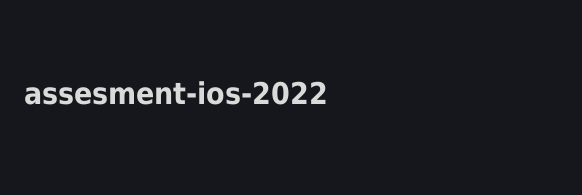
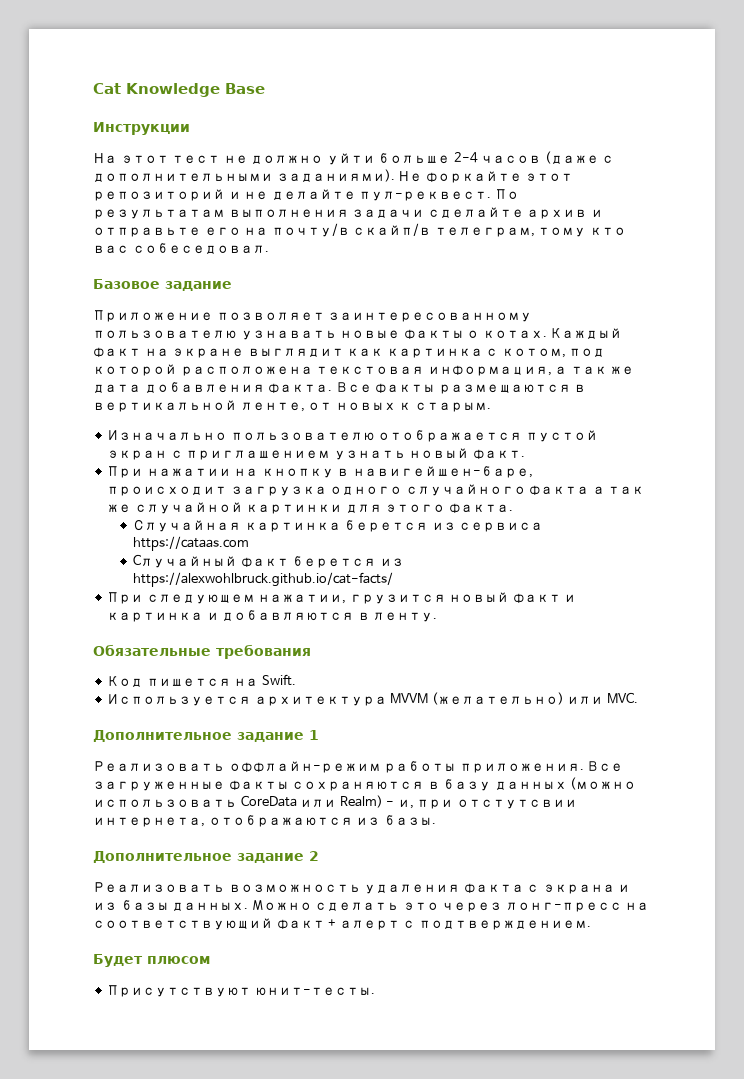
[24,81,328,105] assesment-ios-2022 -> [93,83,265,97] [93,122,190,135] [93,151,615,165] [93,169,574,183] [93,189,519,201] [93,207,603,219] [93,223,626,237] [93,243,269,254] [93,279,232,291] [93,310,533,322] [93,328,623,340] [93,347,606,358] [93,364,635,376] [93,382,587,394] [93,400,491,412] [107,430,598,442] [107,448,525,460] [107,466,533,478] [107,484,645,496] [107,502,513,514] [133,520,544,532] [133,536,250,551] [133,554,404,568] [133,572,394,587] [107,592,577,604] [107,610,438,622] [93,644,311,659] [107,674,296,687] [107,692,638,706] [93,730,319,742] [93,761,624,773] [93,777,637,791] [93,795,577,809] [93,815,436,827] [93,851,319,863] [93,882,631,894] [93,900,650,912] [93,918,591,930] [93,954,210,967] [107,985,375,997] Cat Knowledge Base // Инструкции // На этот тест не должно уйти больше 2-4 часов (даже с дополнительными заданиями). Не форкайте этот репозиторий и не делайте пул-реквест. По результатам выполнения задачи сделайте архив и отправьте его на почту/в скайп/в телеграм, тому кто вас собеседовал. // Базовое задание // Приложение позволяет заинтересованному пользователю узнавать новые факты о котах. Каждый факт на экране выглядит как картинка с котом, под которой расположена текстовая информация, а так же дата добавления факта. Все факты размещаются в вертикальной ленте, от новых к старым. // Изначально пользователю отображается пустой экран с приглашением узнать новый факт. // При нажатии на кнопку в навигейшен-баре, происходит загрузка одного случайного факта а так же случайной картинки для этого факта. // Случайная картинка берется из сервиса https://cataas.com // Cлучайный факт берется из https://alexwohlbruck.github.io/cat-facts/ // При следующем нажатии, грузится новый факт и картинка и добавляются в ленту. // Обязательные требования // Код пишется на Swift. // Используется архитектура MVVM (желательно) или MVC. // Дополнительное задание 1 // Реализовать оффлайн-режим работы приложения. Все загруженные факты сохраняются в базу данных (можно использовать CoreData или Realm) - и, при отстутсвии интернета, отображаются из базы. // Дополнительное задание 2 // Реализовать возможность удаления факта с экрана и из базы данных. Можно сделать это через лонг-пресс на соответствующий факт + алерт с подтверждением. // Будет плюсом // Присутствуют юнит-тесты.

